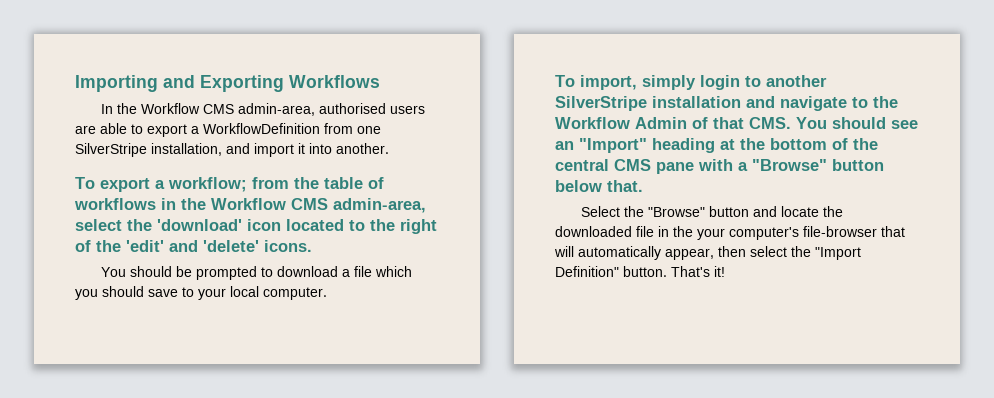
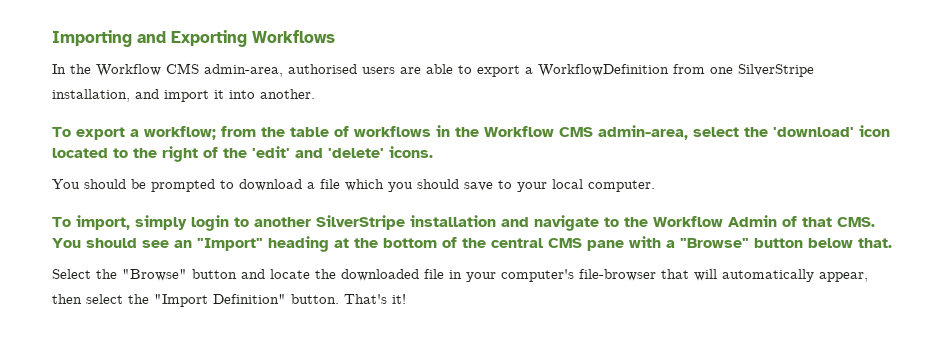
[673,226,693,237] the -> (462, 274) none

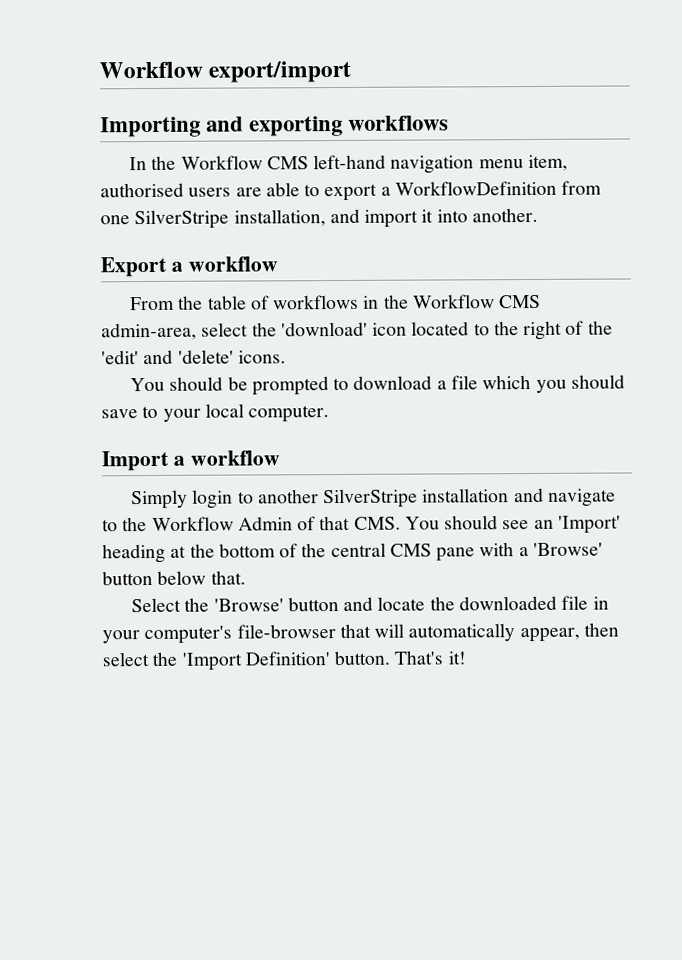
[52,30,335,47] Importing and Exporting Workflows -> [99,60,352,83] [100,115,450,138] Workflow export/import // Importing and exporting workflows
[204,64,283,77] admin-area, -> [313,154,569,174] left-hand navigation menu item,
[52,126,256,140] To export a workflow; from -> [100,256,278,278] [130,296,176,311] Export a workflow // From
[52,215,187,230] To import, simply -> [101,450,280,472] [131,489,189,510] Import a workflow // Simply
[197,238,263,251] "Import" -> [557,515,621,534] 'Import'
[680,238,749,248] "Browse" -> [532,542,603,556] 'Browse'
[122,269,187,281] "Browse" -> [213,598,284,612] 'Browse'
[154,294,286,307] "Import Definition" -> [181,651,330,671] 'Import Definition'

